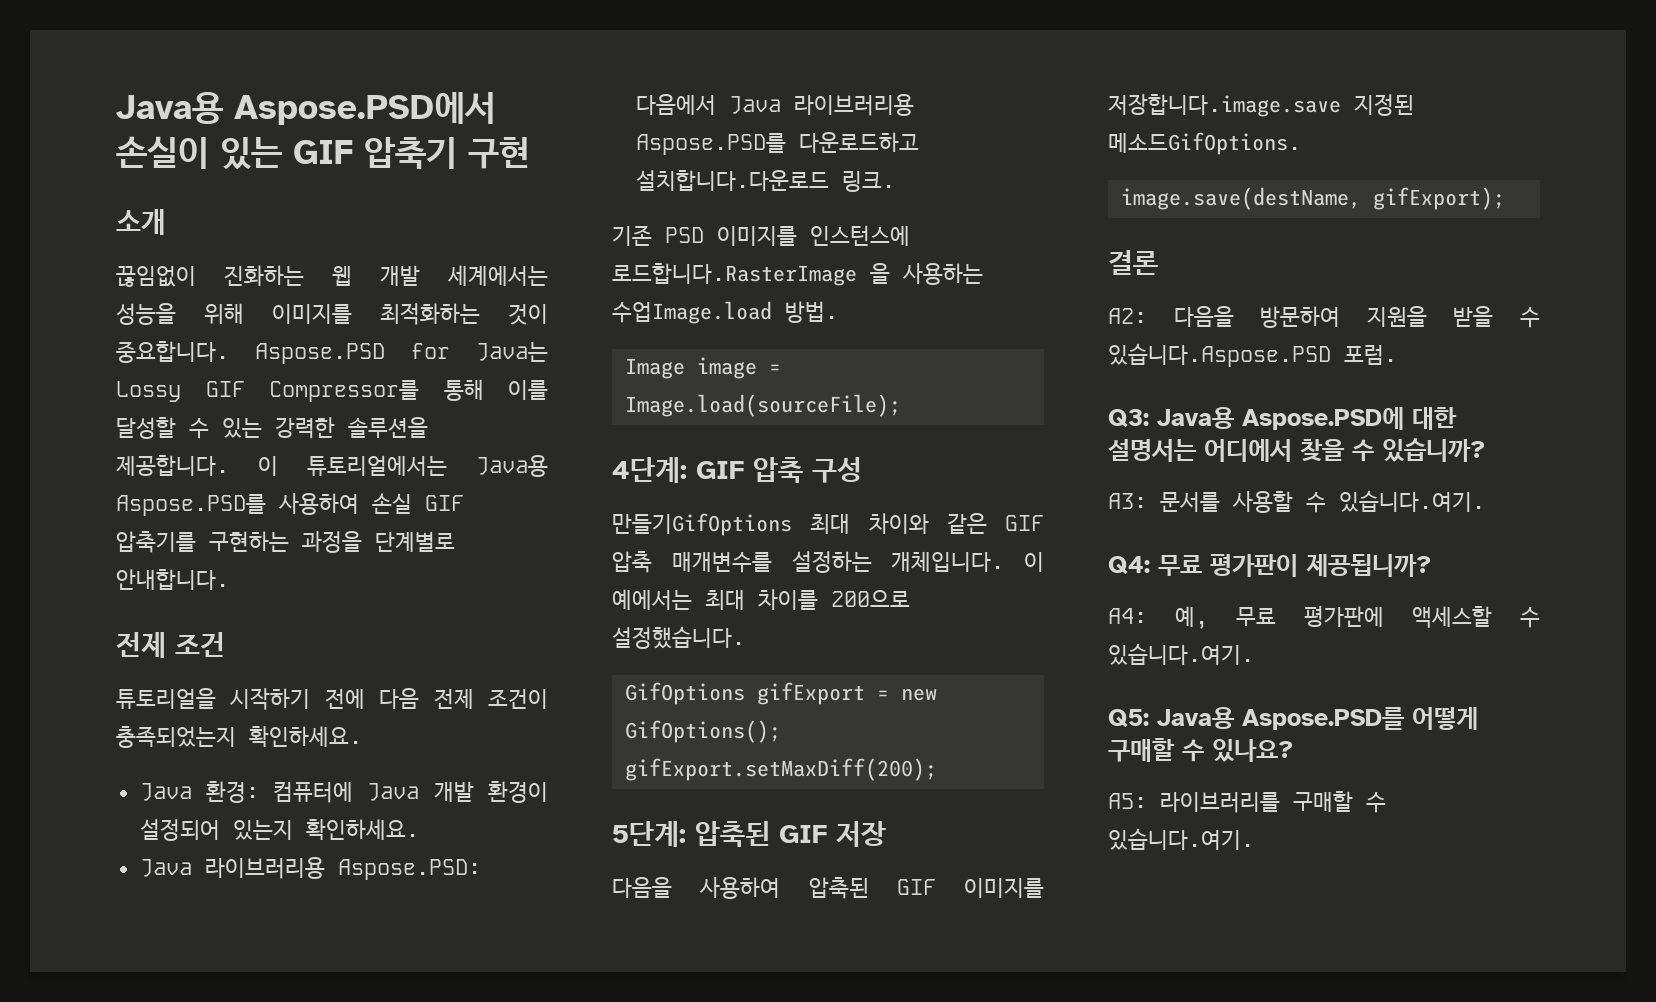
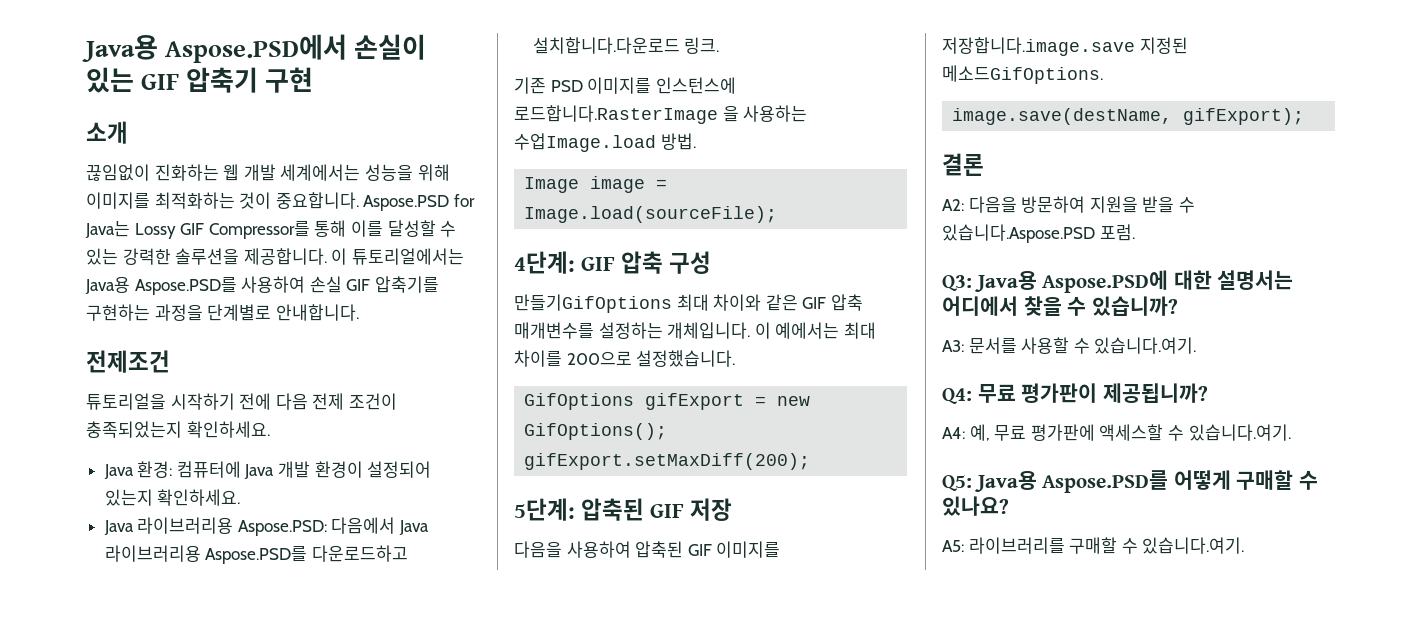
[116,632,225,658] 전제 조건 -> [86,350,170,373] 전제조건

